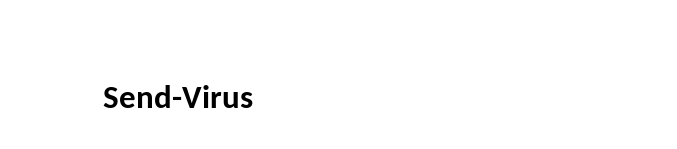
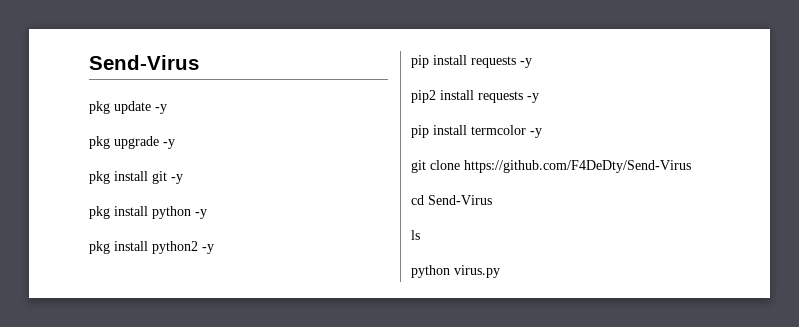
[103,85,253,108] Send-Virus -> [89,55,199,70] [89,101,167,114] [89,136,175,149] [89,171,183,184] [89,206,207,219] [89,241,214,254] [411,55,532,68] [411,90,539,103] [411,125,542,138] [411,160,691,173] [411,195,492,205] [411,230,420,240] [411,265,500,278] Send-Virus // pkg update -y // pkg upgrade -y // pkg install git -y // pkg install python -y // pkg install python2 -y // pip install requests -y // pip2 install requests -y // pip install termcolor -y // git clone https://github.com/F4DeDty/Send-Virus // cd Send-Virus // ls // python virus.py

